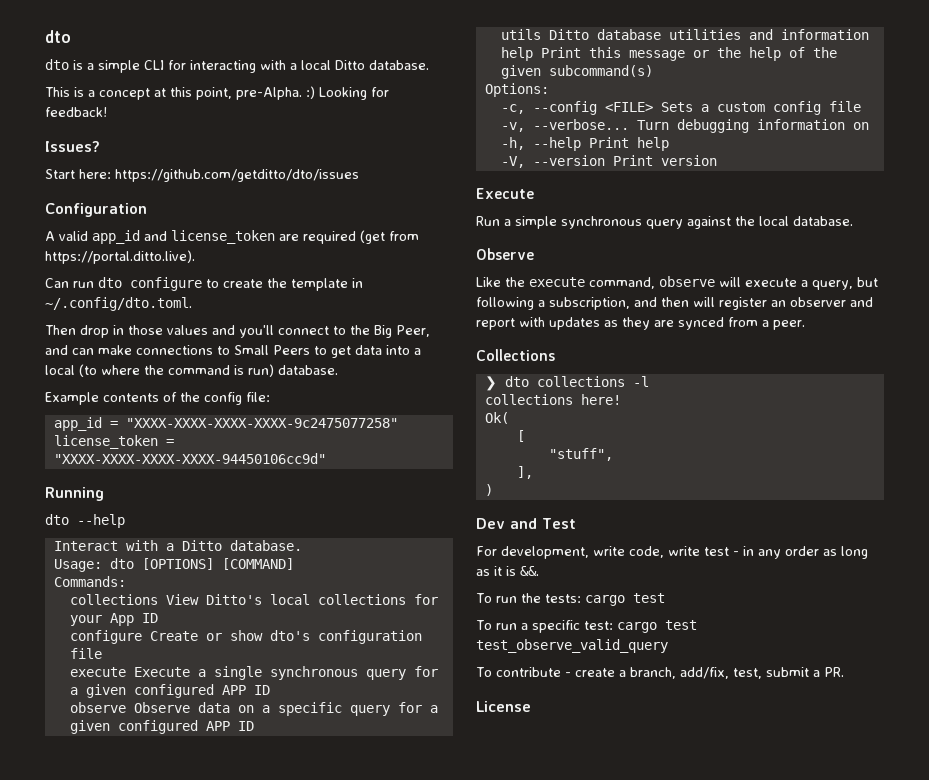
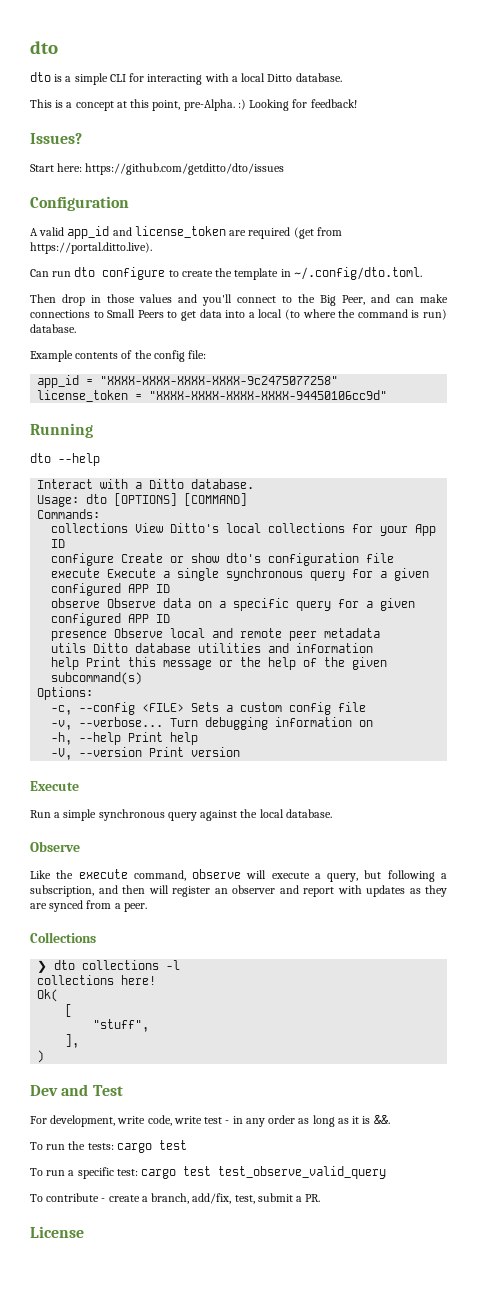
(254, 726) none -> [51,628,381,641] // presence Observe local and remote peer metadata

